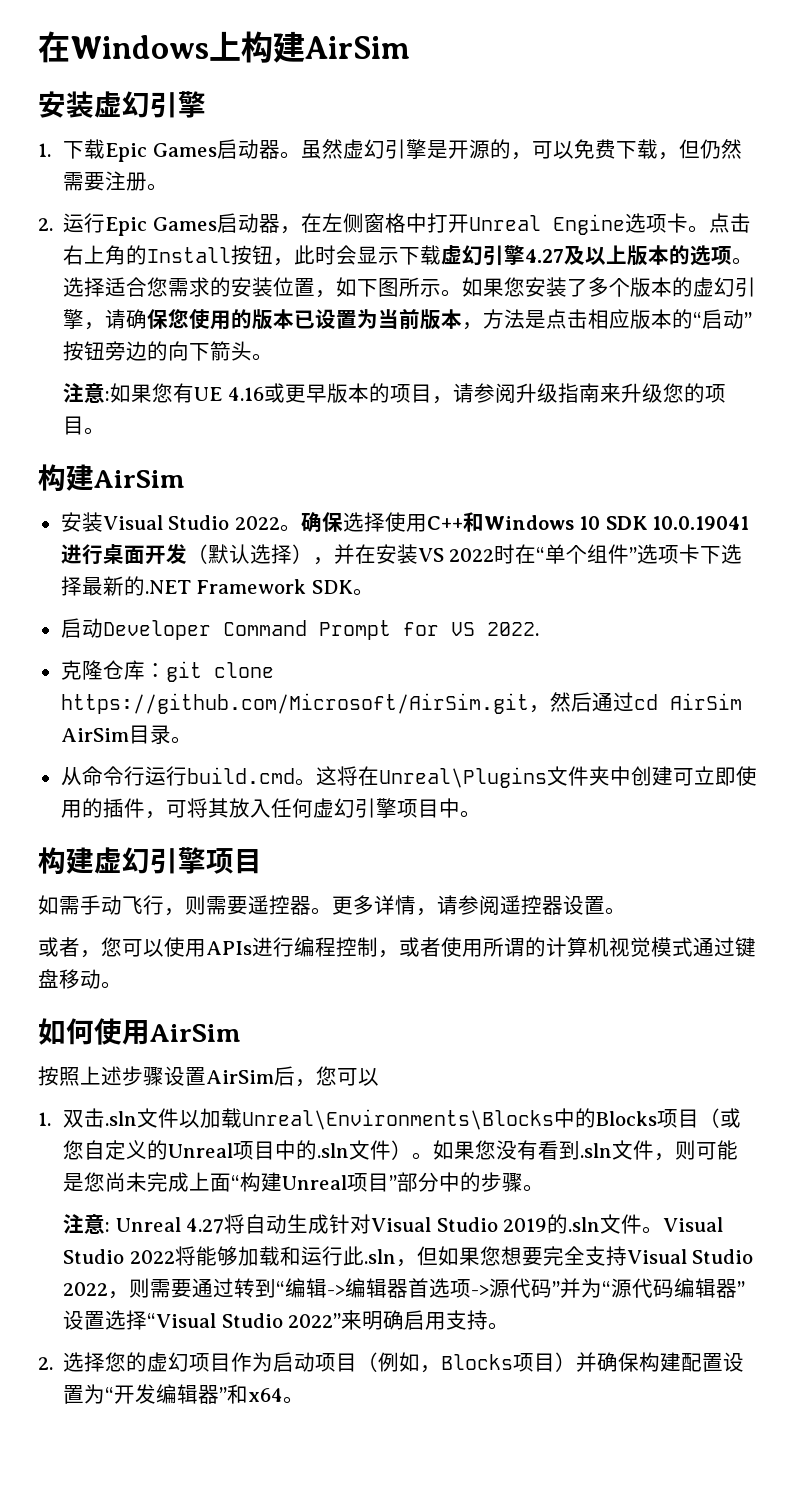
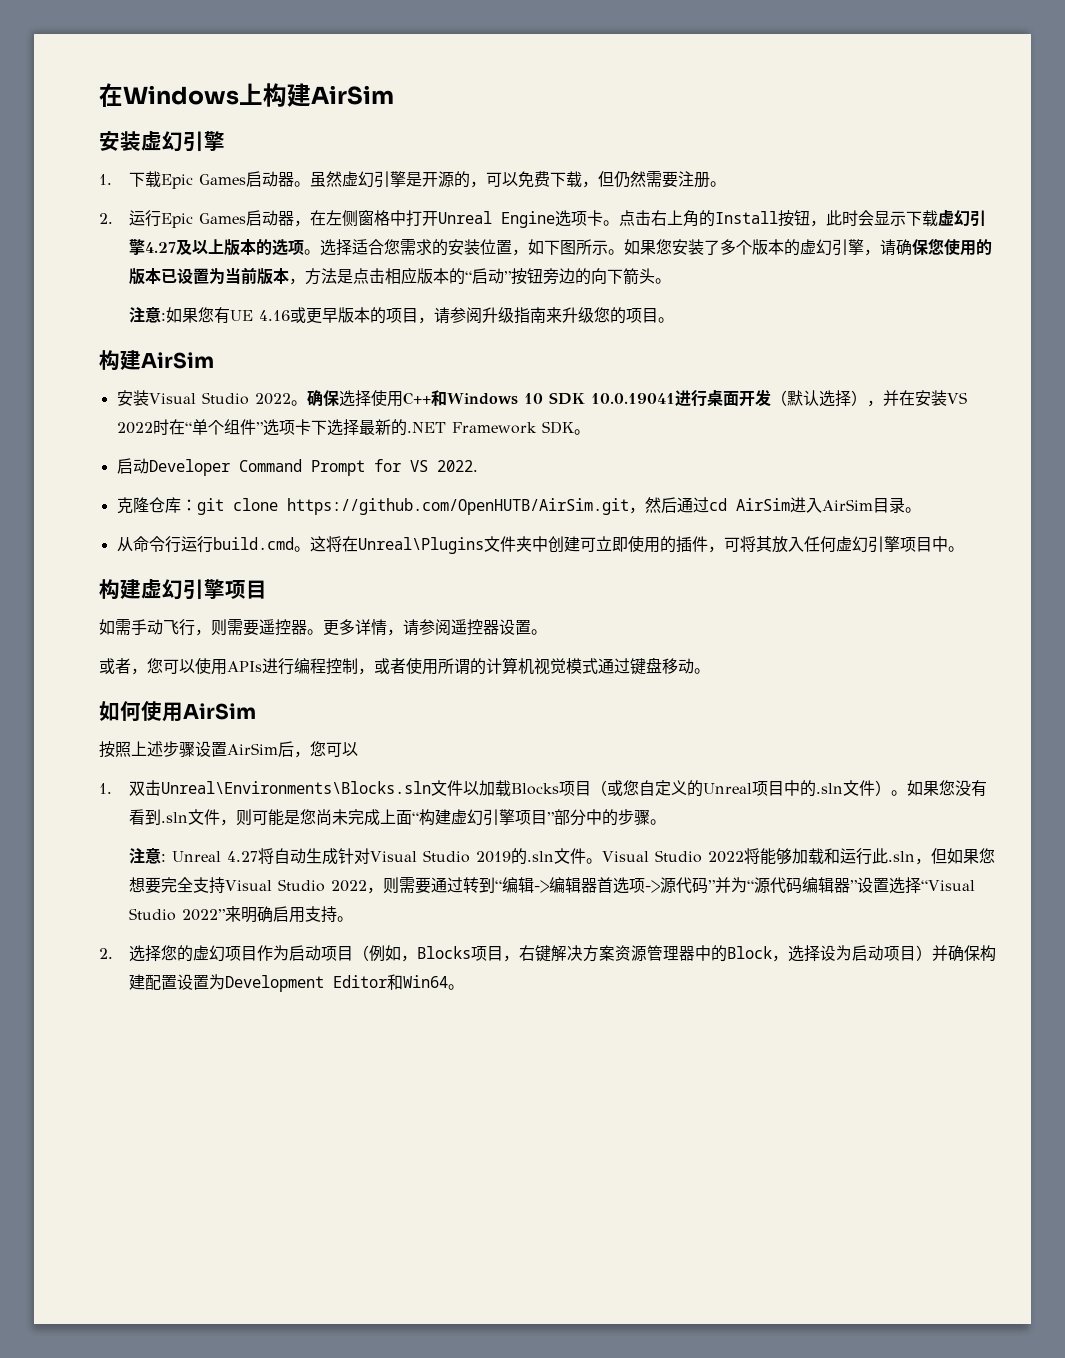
[60,693,529,714] https://github.com/Microsoft/AirSim.git -> [286,498,629,515] https://github.com/OpenHUTB/AirSim.git
(742, 701) none -> [789,497,822,513] 进入
[104,1111,137,1126] .sln -> [160,781,431,794] Unreal\Environments\Blocks.sln
[241,1108,596,1130] Unreal\Environments\Blocks中的 -> (511, 788) none
[281,1175,347,1190] Unreal -> [450,809,515,826] 虚幻引擎
(556, 1362) none -> [502,945,916,962] ，右键解决方案资源管理器中的Block，选择设为启动项目
[105,1384,284,1404] “开发编辑器”和x64 -> [224,974,448,992] Development Editor和Win64

